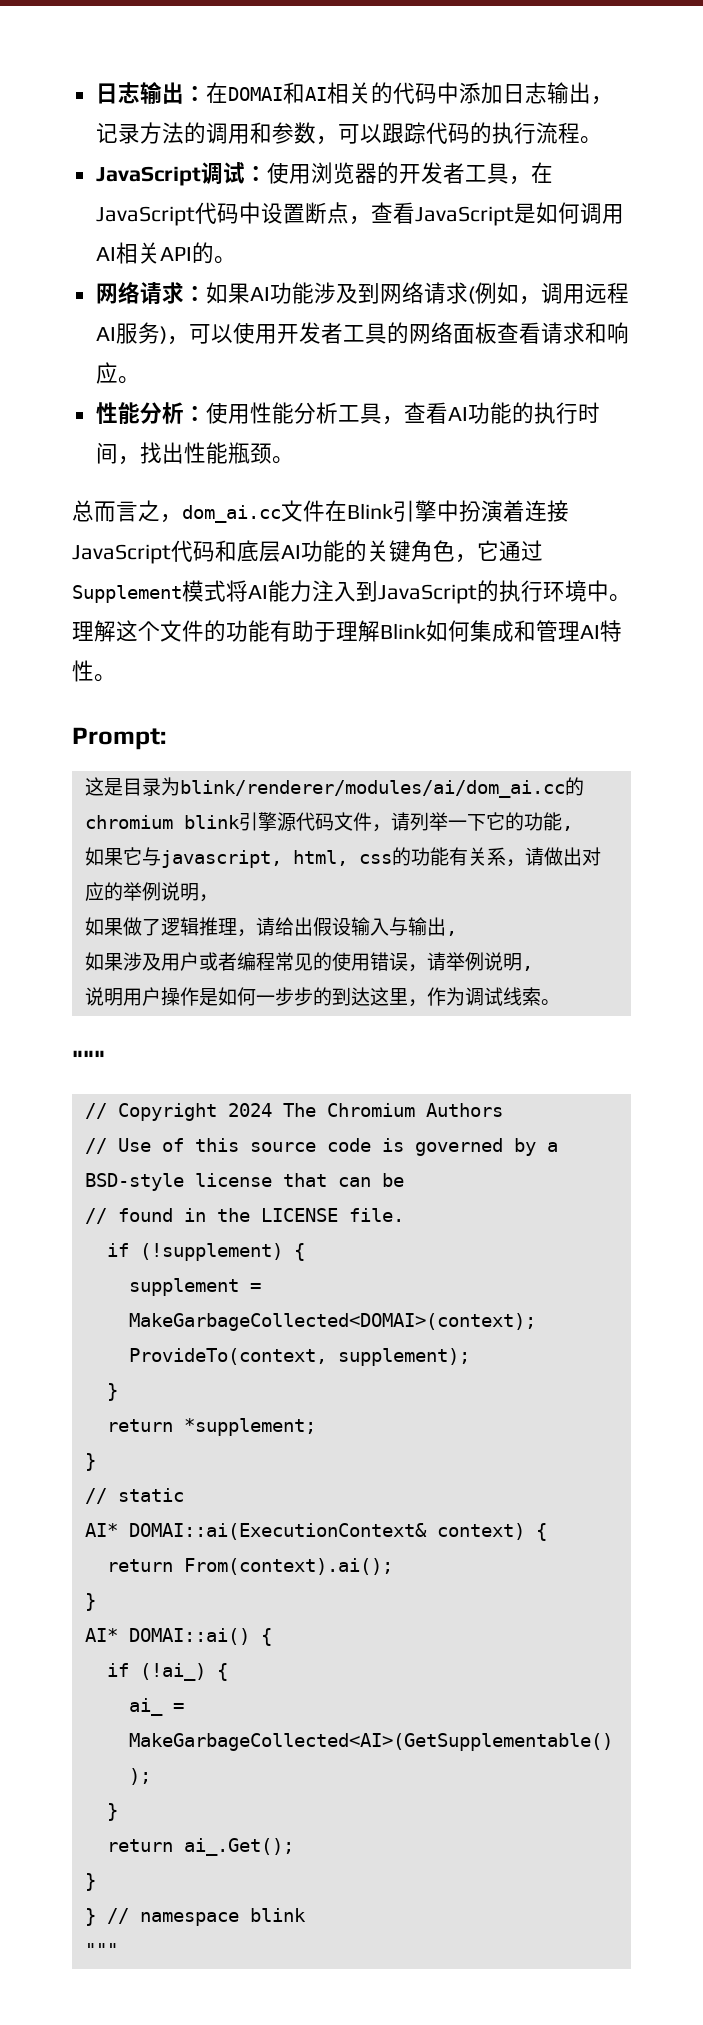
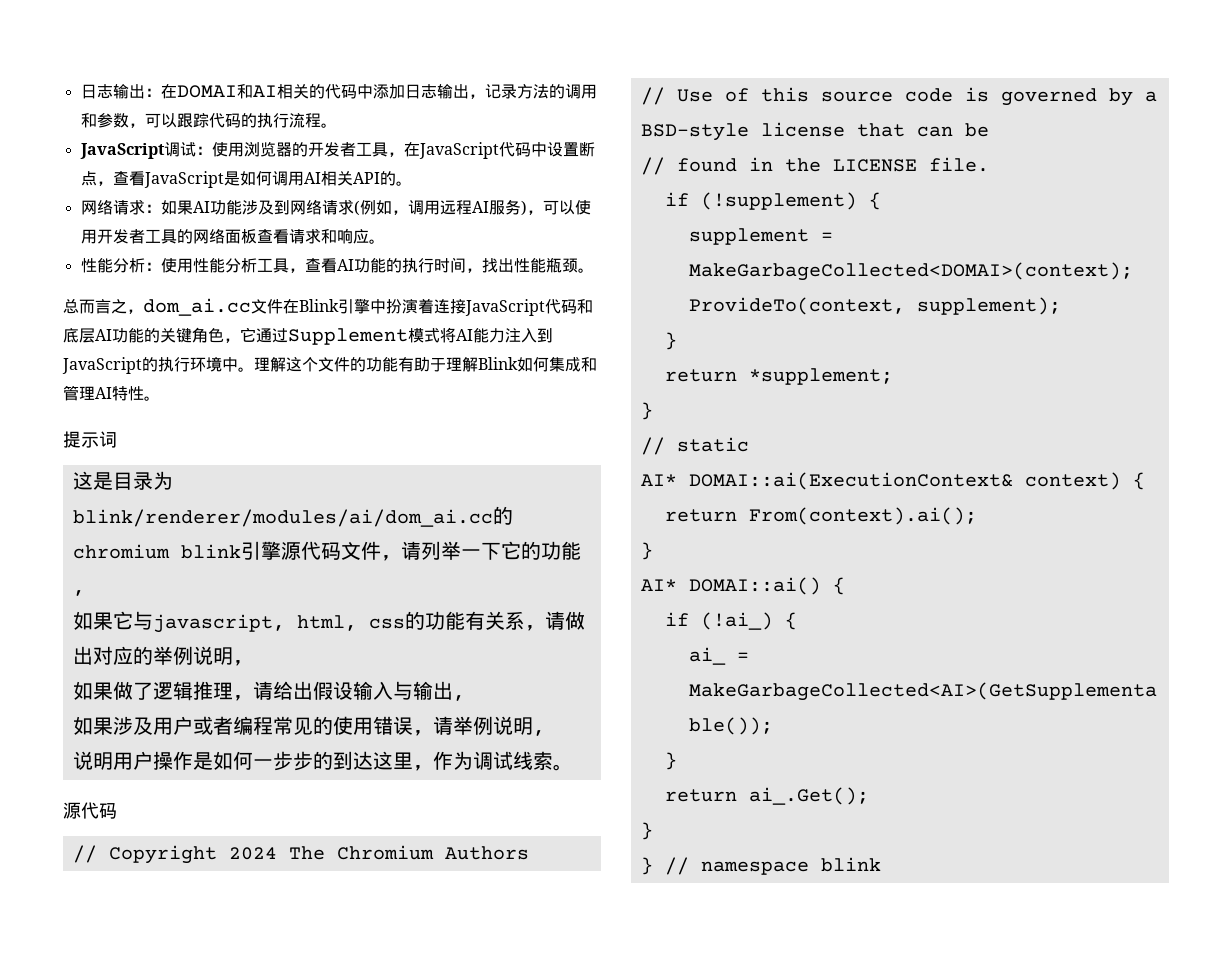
[72,727,166,750] Prompt: -> [63,431,117,448] 提示词
[72,1050,105,1067] """ -> [63,802,117,819] 源代码
[84,1943,118,1957] // """ -> (881, 864) none

